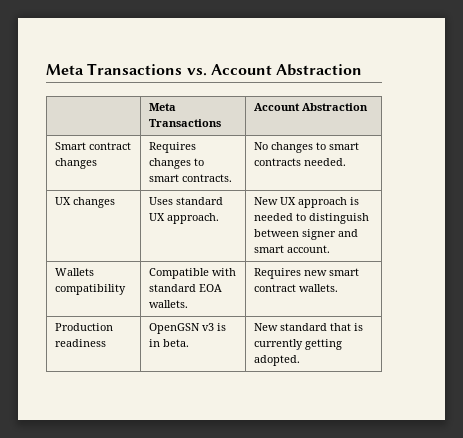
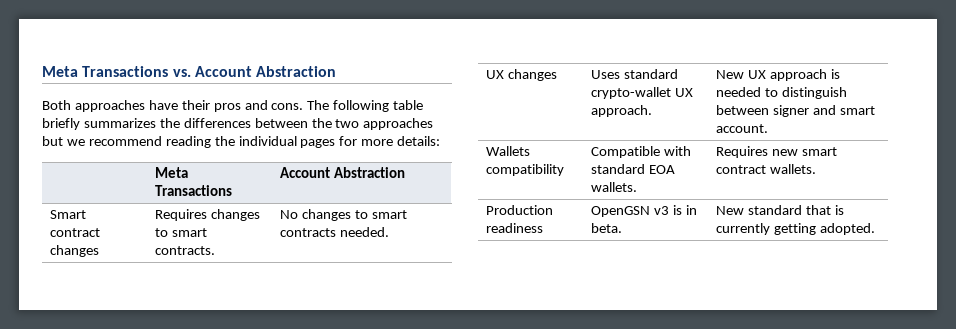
(363, 70) none -> [42,100,424,112] [42,118,434,130] [42,136,441,148] // Both approaches have their pros and cons. The following table briefly summarizes the differences between the two approaches but we recommend reading the individual pages for more details:
(224, 201) none -> [591,87,672,99] crypto-wallet

